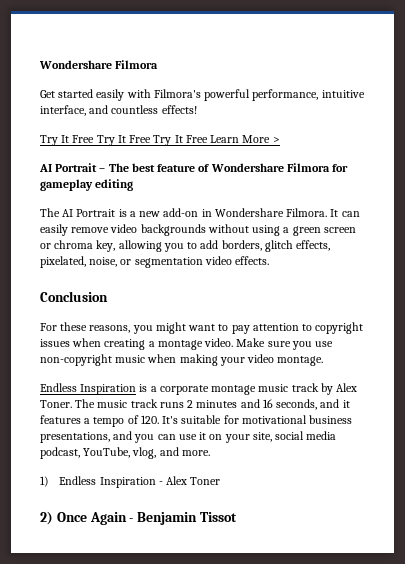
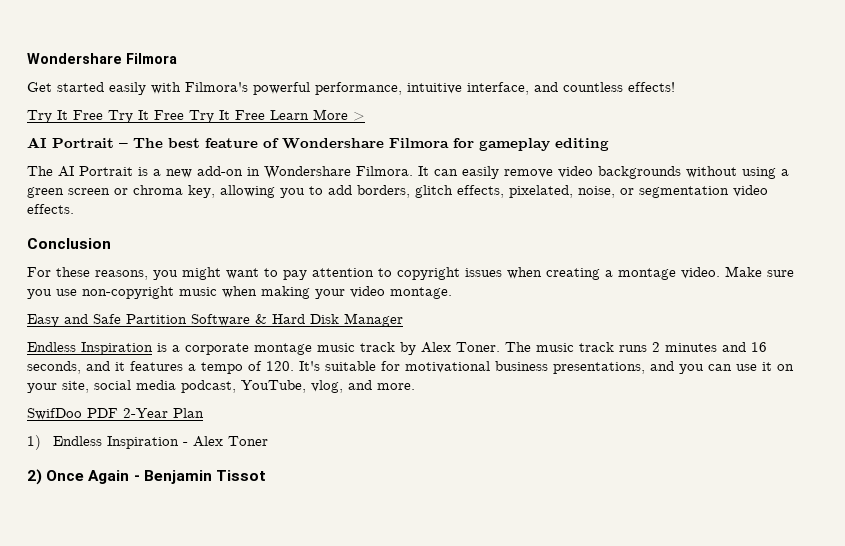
(324, 361) none -> [27,313,403,327] // Easy and Safe Partition Software & Hard Disk Manager
(210, 453) none -> [27,408,204,420] // SwifDoo PDF 2-Year Plan

